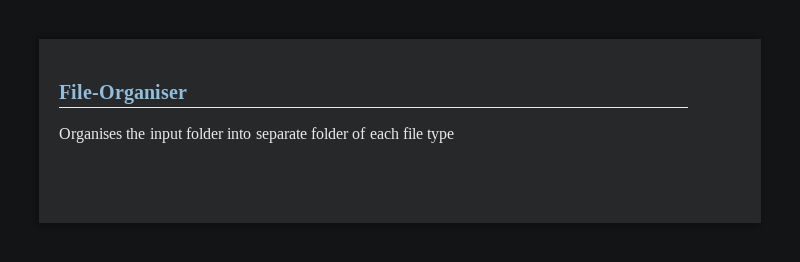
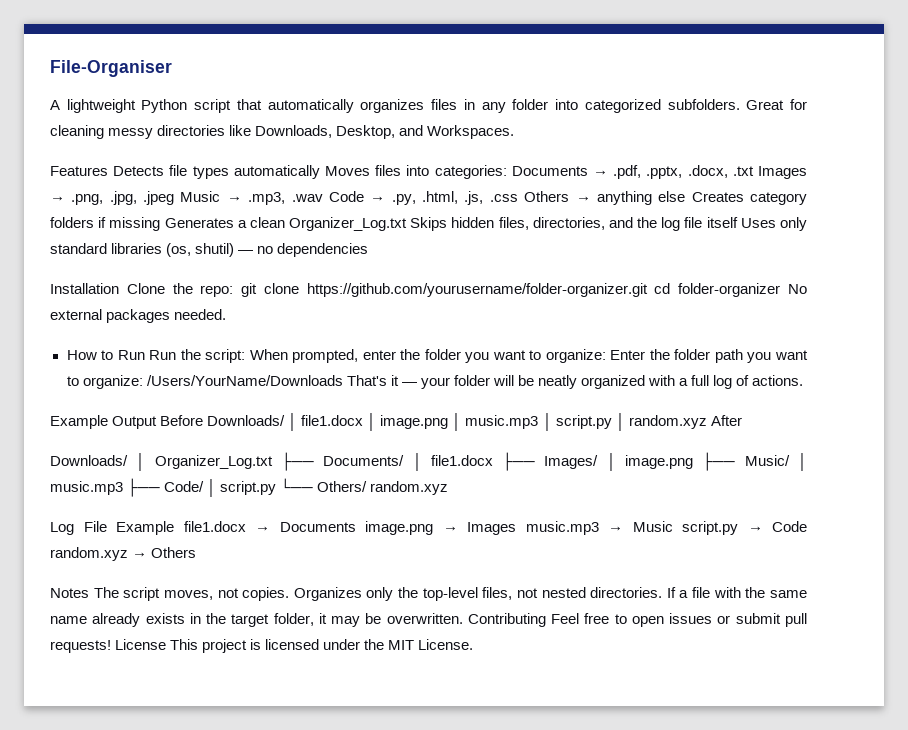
[59,127,455,143] Organises the input folder into separate folder of each file type -> [50,99,808,113] [50,125,515,139] [50,165,808,179] [50,191,807,205] [50,217,807,231] [50,243,369,257] [50,283,808,297] [50,309,227,323] [66,349,808,363] [66,375,804,389] [50,413,742,431] [50,452,807,471] [50,478,449,497] [50,521,807,535] [50,547,197,561] [50,587,808,601] [50,613,808,627] [50,639,474,653] A lightweight Python script that automatically organizes files in any folder into categorized subfolders. Great for cleaning messy directories like Downloads, Desktop, and Workspaces. // Features Detects file types automatically Moves files into categories: Documents → .pdf, .pptx, .docx, .txt Images → .png, .jpg, .jpeg Music → .mp3, .wav Code → .py, .html, .js, .css Others → anything else Creates category folders if missing Generates a clean Organizer_Log.txt Skips hidden files, directories, and the log file itself Uses only standard libraries (os, shutil) — no dependencies // Installation Clone the repo: git clone https://github.com/yourusername/folder-organizer.git cd folder-organizer No external packages needed. // How to Run Run the script: When prompted, enter the folder you want to organize: Enter the folder path you want to organize: /Users/YourName/Downloads That's it — your folder will be neatly organized with a full log of actions. // Example Output Before Downloads/ │ file1.docx │ image.png │ music.mp3 │ script.py │ random.xyz After // Downloads/ │ Organizer_Log.txt ├── Documents/ │ file1.docx ├── Images/ │ image.png ├── Music/ │ music.mp3 ├── Code/ │ script.py └── Others/ random.xyz // Log File Example file1.docx → Documents image.png → Images music.mp3 → Music script.py → Code random.xyz → Others // Notes The script moves, not copies. Organizes only the top-level files, not nested directories. If a file with the same name already exists in the target folder, it may be overwritten. Contributing Feel free to open issues or submit pull requests! License This project is licensed under the MIT License.

